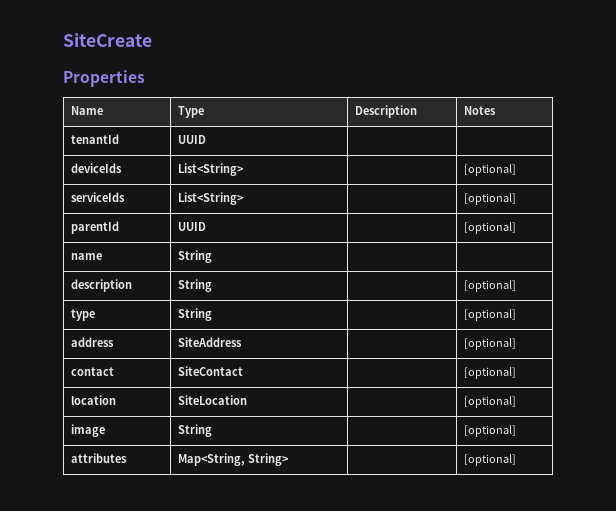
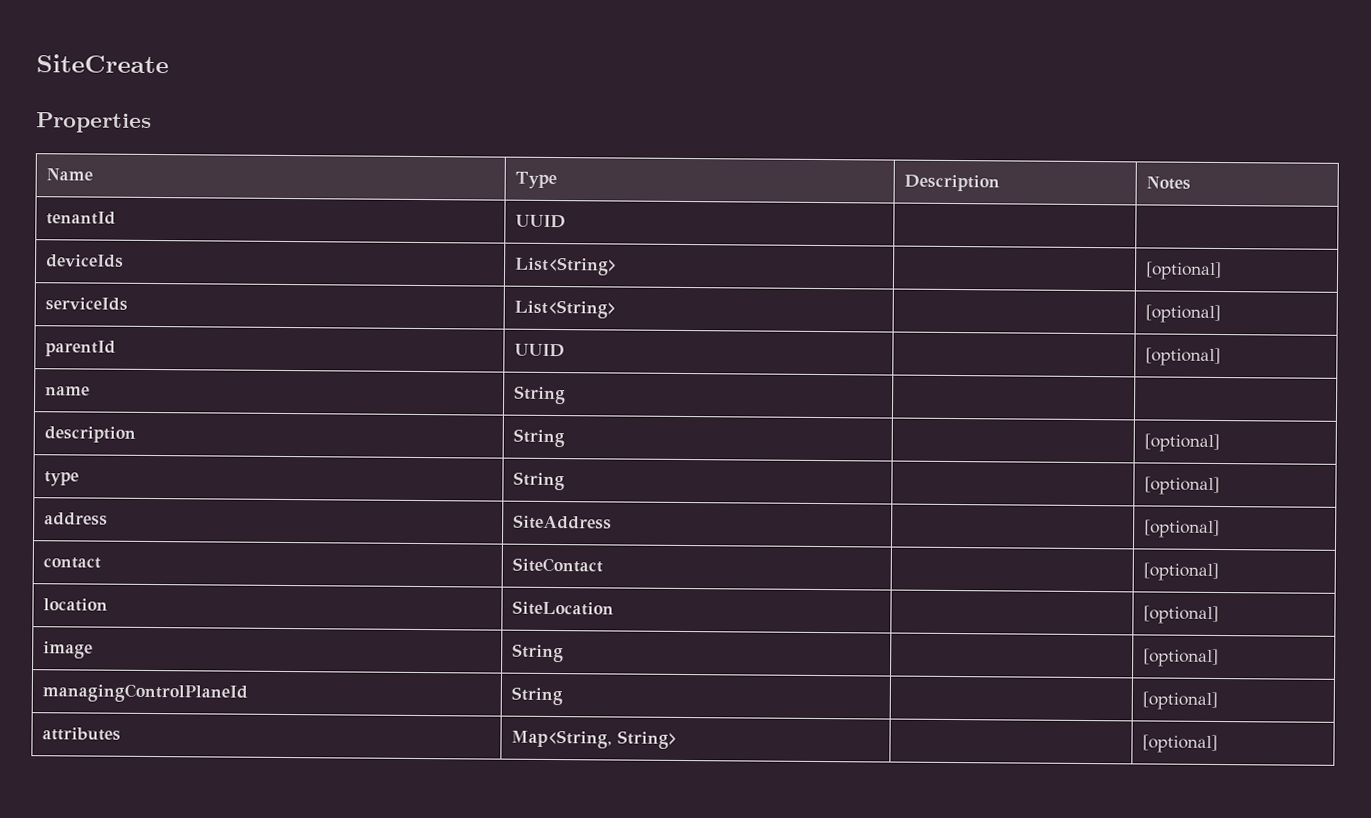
(516, 431) none -> [41,683,248,703] [510,686,563,706] [1141,691,1218,711] // managingControlPlaneId | String | | [optional]

